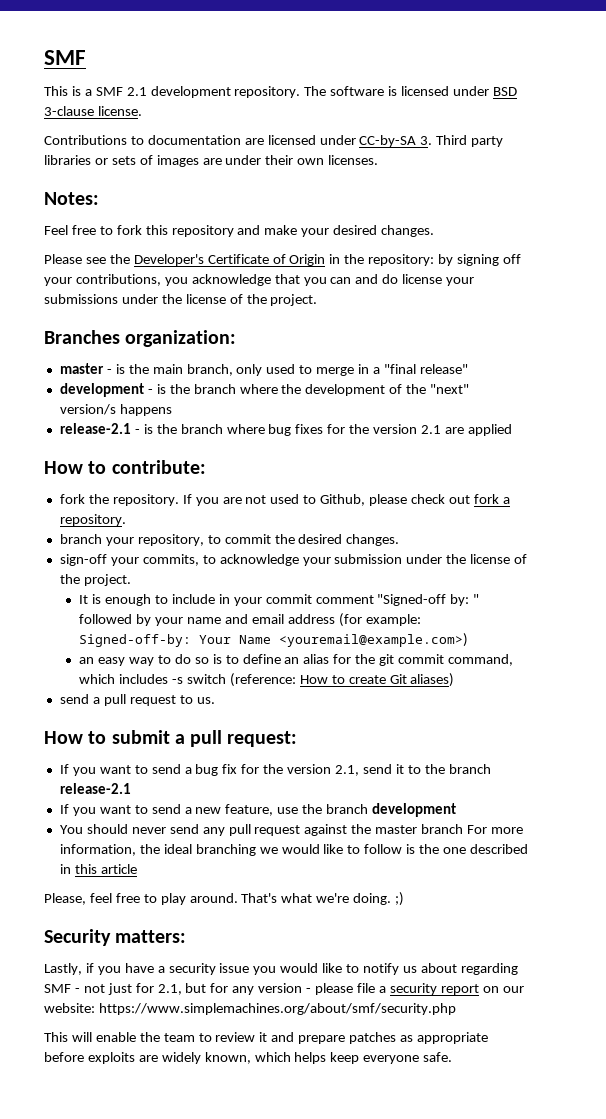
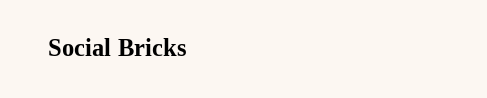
[44,50,86,65] [44,86,517,98] [44,106,142,116] [44,135,504,147] [44,155,379,167] [44,192,99,205] [44,225,435,237] [44,254,521,266] [44,274,475,286] [44,294,318,306] [44,330,237,347] [59,363,468,376] [59,383,470,397] [59,404,172,416] [59,423,512,436] [44,460,206,474] [59,494,510,506] [59,514,126,526] [59,534,400,546] [59,554,528,566] [59,574,131,586] [79,594,480,606] [79,613,421,627] [79,633,469,647] [79,654,513,666] [79,673,455,687] [59,694,215,706] [44,730,298,747] [59,764,491,776] [59,783,131,794] [59,803,457,817] [59,824,523,836] [59,844,528,856] [59,864,137,874] [44,892,405,906] [44,929,187,946] [44,963,518,975] [44,983,524,995] [44,1003,456,1015] [44,1032,488,1044] [44,1052,453,1064] SMF // This is a SMF 2.1 development repository. The software is licensed under BSD 3-clause license. // Contributions to documentation are licensed under CC-by-SA 3. Third party libraries or sets of images are under their own licenses. // Notes: // Feel free to fork this repository and make your desired changes. // Please see the Developer's Certificate of Origin in the repository: by signing off your contributions, you acknowledge that you can and do license your submissions under the license of the project. // Branches organization: // master - is the main branch, only used to merge in a "final release" // development - is the branch where the development of the "next" version/s happens // release-2.1 - is the branch where bug fixes for the version 2.1 are applied // How to contribute: // fork the repository. If you are not used to Github, please check out fork a repository. // branch your repository, to commit the desired changes. // sign-off your commits, to acknowledge your submission under the license of the project. // It is enough to include in your commit comment "Signed-off by: " followed by your name and email address (for example: Signed-off-by: Your Name <youremail@example.com>) // an easy way to do so is to define an alias for the git commit command, which includes -s switch (reference: How to create Git aliases) // send a pull request to us. // How to submit a pull request: // If you want to send a bug fix for the version 2.1, send it to the branch release-2.1 // If you want to send a new feature, use the branch development // You should never send any pull request against the master branch For more information, the ideal branching we would like to follow is the one described in this article // Please, feel free to play around. That's what we're doing. ;) // Security matters: // Lastly, if you have a security issue you would like to notify us about regarding SMF - not just for 2.1, but for any version - please file a security report on our website: https://www.simplemachines.org/about/smf/security.php // This will enable the team to review it and prepare patches as appropriate before exploits are widely known, which helps keep everyone safe. -> [48,38,187,56] Social Bricks

